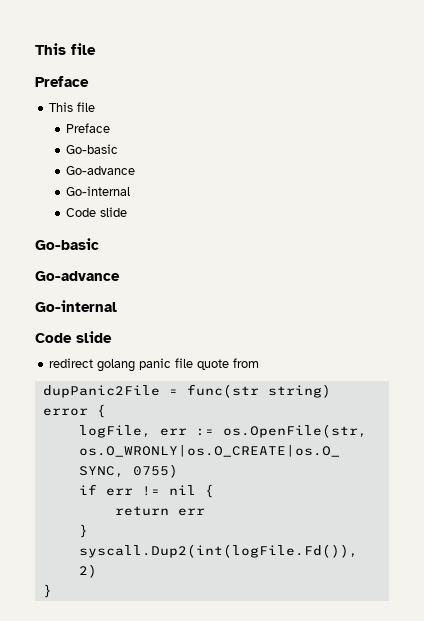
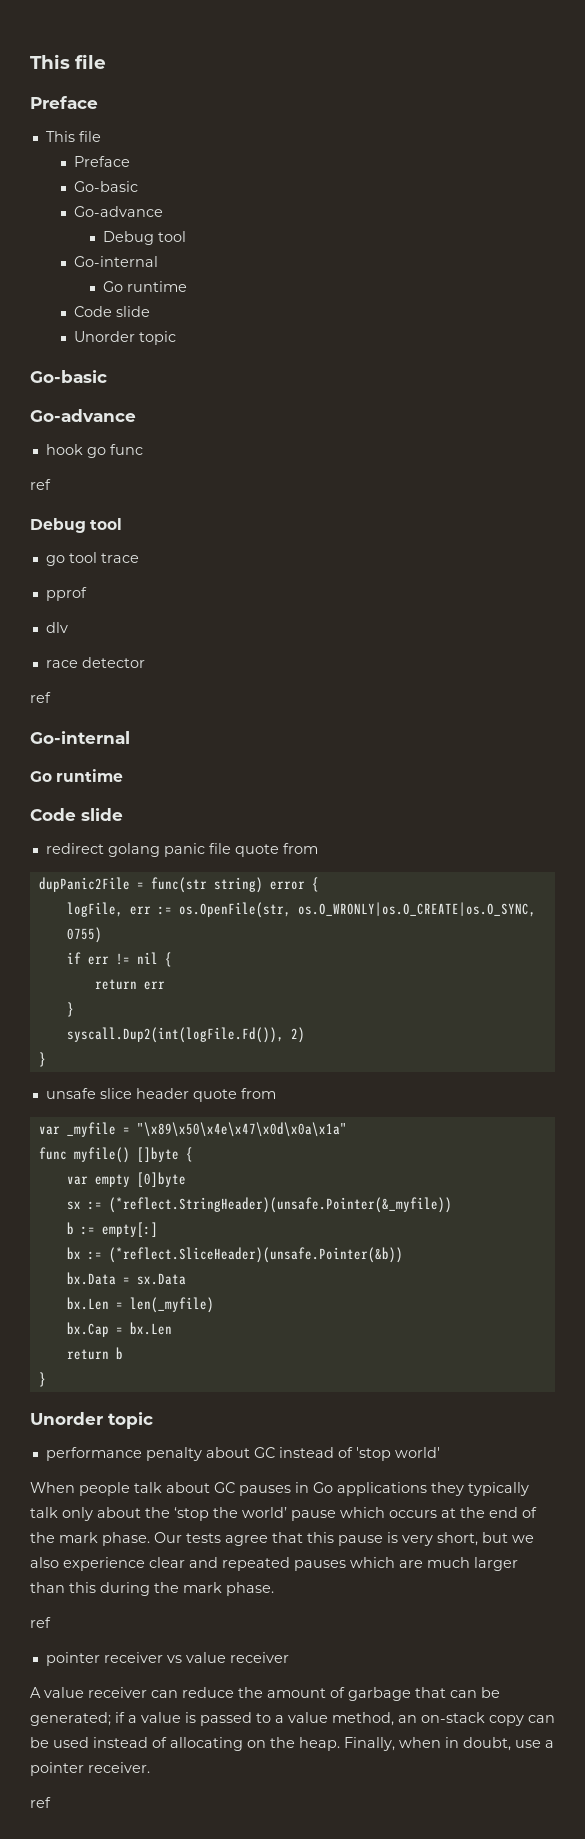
[66,186,131,196] [66,207,128,217] [35,238,99,250] [35,271,120,281] [35,300,117,312] // Go-internal // Code slide // Go-basic // Go-advance // Go-internal -> [102,231,186,245] [74,256,159,267] [102,281,187,292] [74,306,151,317] [74,331,177,345] [30,370,107,383] [30,409,136,422] [45,444,143,458] [30,479,51,490] [30,518,123,533] [45,552,139,566] [45,587,87,601] [45,622,68,633] [45,657,145,668] [30,692,51,703] [30,731,130,744] [30,769,124,782] // Debug tool // Go-internal // Go runtime // Code slide // Unorder topic // Go-basic // Go-advance // hook go func // ref // Debug tool // go tool trace // pprof // dlv // race detector // ref // Go-internal // Go runtime
(52, 591) none -> [45,1088,276,1102] [38,1122,347,1137] [38,1147,193,1163] [66,1172,186,1187] [66,1197,452,1213] [66,1222,158,1237] [66,1247,403,1263] [66,1272,186,1285] [66,1297,214,1313] [66,1322,172,1337] [66,1347,123,1360] [38,1372,46,1387] [30,1412,153,1429] [45,1447,440,1461] [30,1482,529,1496] [30,1507,537,1521] [30,1532,534,1546] [30,1557,518,1571] [30,1582,274,1596] [30,1617,51,1628] [45,1652,289,1666] [30,1687,500,1701] [30,1712,555,1726] [30,1737,554,1751] [30,1762,150,1776] [30,1797,51,1808] // unsafe slice header quote from // var _myfile = "\x89\x50\x4e\x47\x0d\x0a\x1a" // func myfile() []byte { // var empty [0]byte // sx := (*reflect.StringHeader)(unsafe.Pointer(&_myfile)) // b := empty[:] // bx := (*reflect.SliceHeader)(unsafe.Pointer(&b)) // bx.Data = sx.Data // bx.Len = len(_myfile) // bx.Cap = bx.Len // return b // } // Unorder topic // performance penalty about GC instead of 'stop world' // When people talk about GC pauses in Go applications they typically talk only about the ‘stop the world’ pause which occurs at the end of the mark phase. Our tests agree that this pause is very short, but we also experience clear and repeated pauses which are much larger than this during the mark phase. // ref // pointer receiver vs value receiver // A value receiver can reduce the amount of garbage that can be generated; if a value is passed to a value method, an on-stack copy can be used instead of allocating on the heap. Finally, when in doubt, use a pointer receiver. // ref

